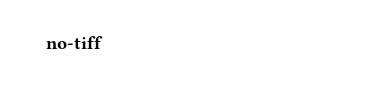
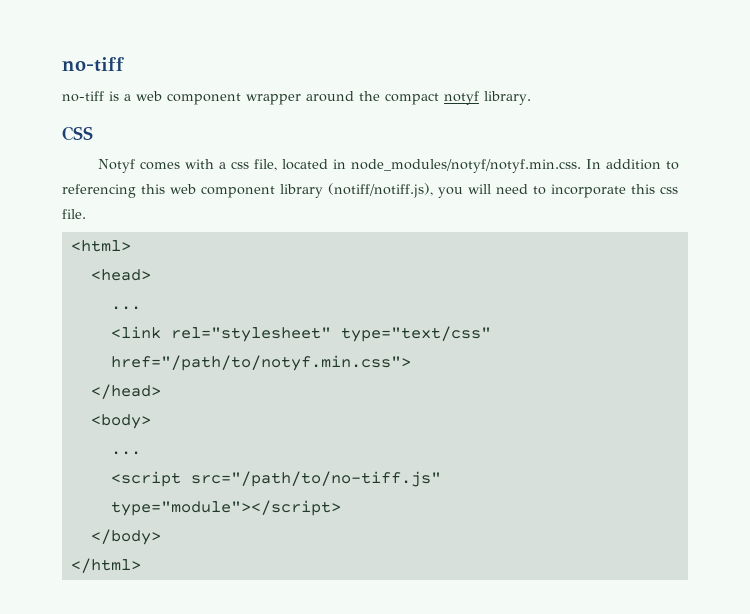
[46,36,103,49] no-tiff -> [62,57,124,72] [62,91,531,105] [62,126,93,141] [98,159,680,173] [62,183,678,198] [62,209,86,219] [70,240,131,252] [90,269,151,281] [110,306,141,310] [110,326,491,342] [110,355,411,371] [90,384,161,399] [90,414,151,429] [110,451,141,455] [110,471,441,487] [110,500,341,516] [90,529,161,545] [70,558,141,573] no-tiff // no-tiff is a web component wrapper around the compact notyf library. // CSS // Notyf comes with a css file, located in node_modules/notyf/notyf.min.css. In addition to referencing this web component library (notiff/notiff.js), you will need to incorporate this css file. // <html> // <head> // ... // <link rel="stylesheet" type="text/css" href="/path/to/notyf.min.css"> // </head> // <body> // ... // <script src="/path/to/no-tiff.js" type="module"></script> // </body> // </html>

